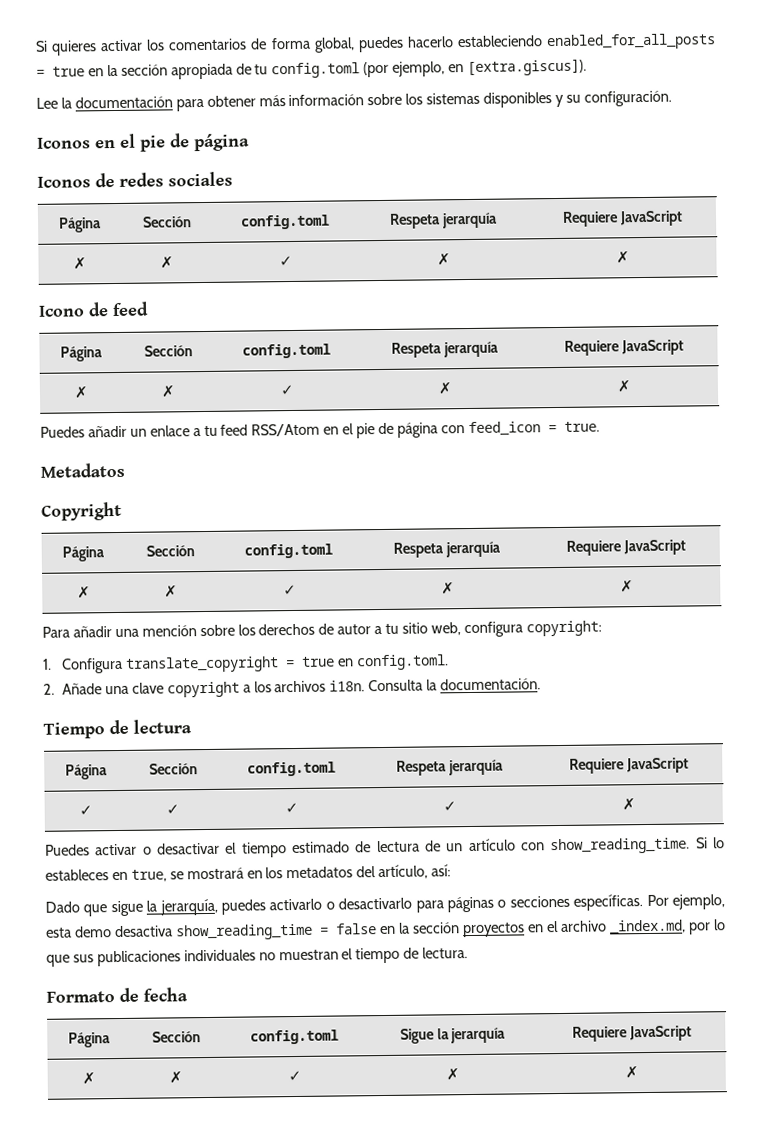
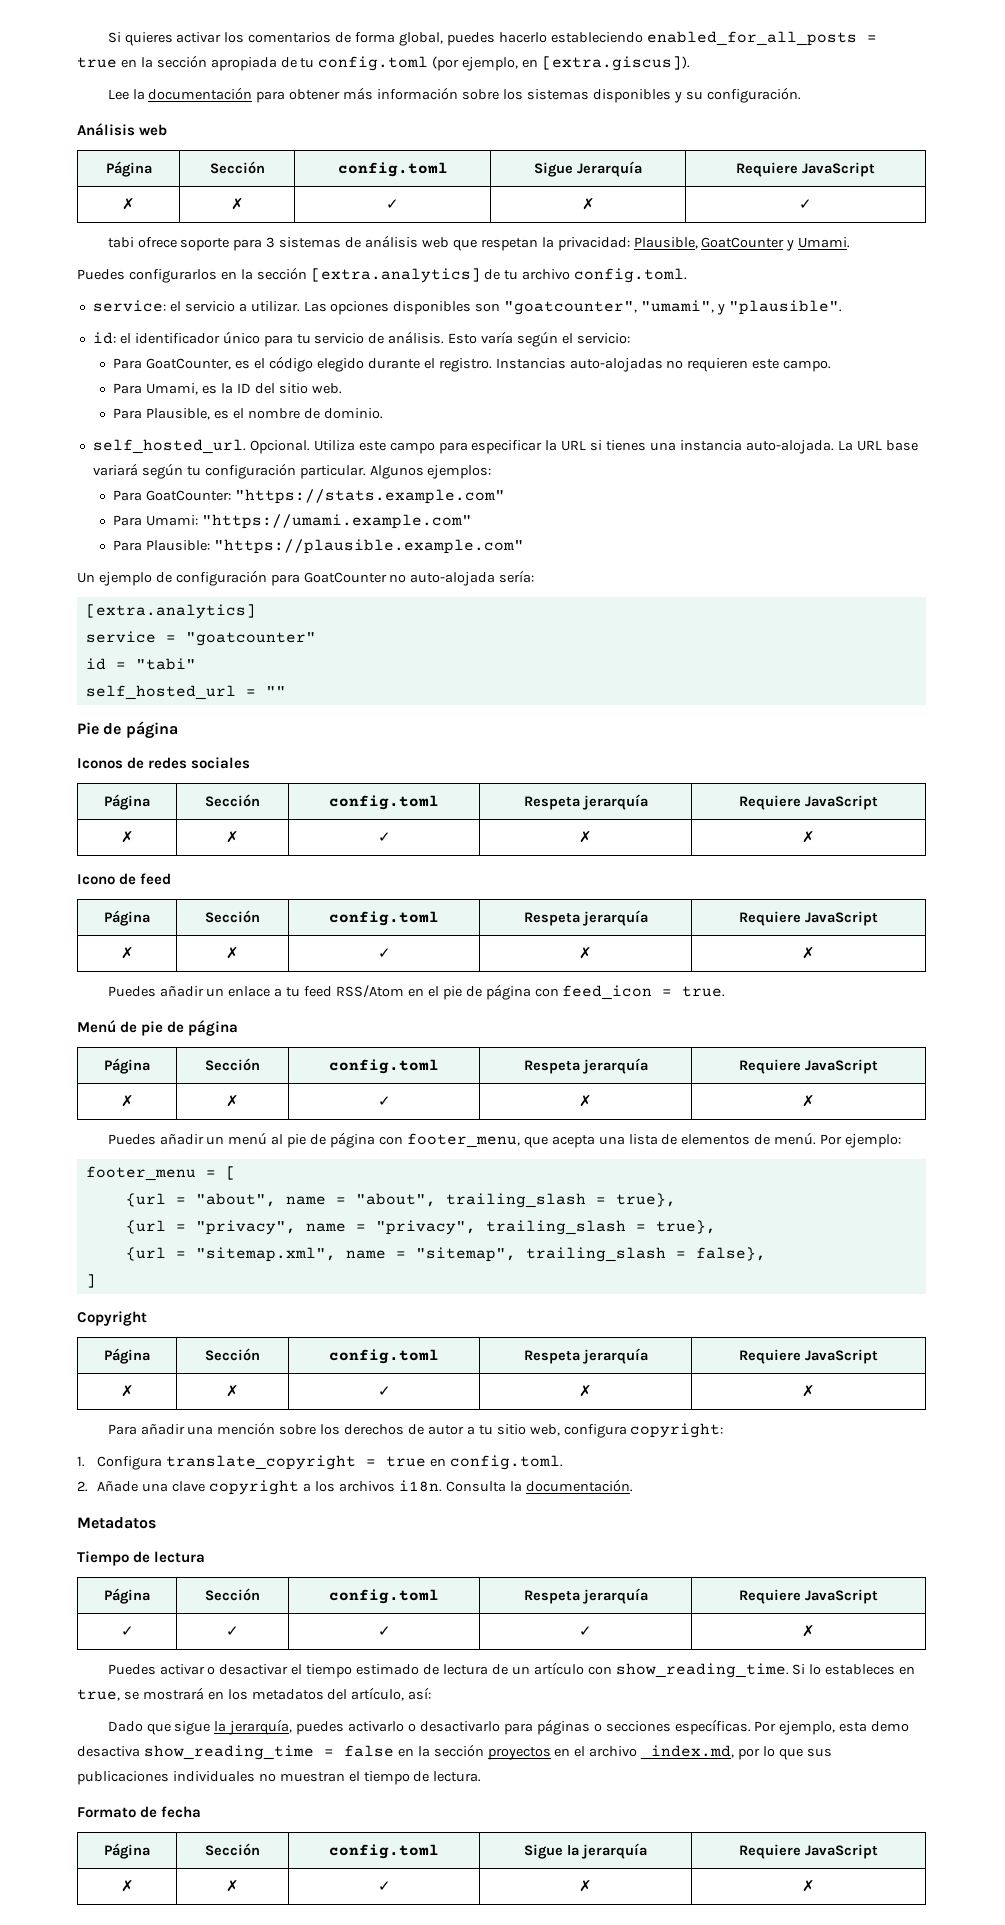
[37,133,166,152] Iconos en el pie -> [77,123,168,136] [105,161,152,177] [209,161,265,174] [337,162,448,177] [534,161,642,177] [736,162,875,177] [122,198,135,210] [230,198,244,210] [386,199,399,209] [581,198,595,210] [799,199,812,209] [107,235,851,251] [77,267,688,283] [92,300,842,315] [92,331,630,347] [113,356,832,372] [113,383,342,395] [113,408,383,420] [92,439,918,454] [92,463,492,479] [113,489,506,504] [113,514,473,529] [113,539,525,554] [77,570,535,586] [85,604,256,619] [85,631,316,646] [85,658,196,670] [85,685,286,700] [77,722,99,735] Análisis web // Página | Sección | config.toml | Sigue Jerarquía | Requiere JavaScript // ✗ | ✗ | ✓ | ✗ | ✓ // tabi ofrece soporte para 3 sistemas de análisis web que respetan la privacidad: Plausible, GoatCounter y Umami. // Puedes configurarlos en la sección [extra.analytics] de tu archivo config.toml. // service: el servicio a utilizar. Las opciones disponibles son "goatcounter", "umami", y "plausible". // id: el identificador único para tu servicio de análisis. Esto varía según el servicio: // Para GoatCounter, es el código elegido durante el registro. Instancias auto-alojadas no requieren este campo. // Para Umami, es la ID del sitio web. // Para Plausible, es el nombre de dominio. // self_hosted_url. Opcional. Utiliza este campo para especificar la URL si tienes una instancia auto-alojada. La URL base variará según tu configuración particular. Algunos ejemplos: // Para GoatCounter: "https://stats.example.com" // Para Umami: "https://umami.example.com" // Para Plausible: "https://plausible.example.com" // Un ejemplo de configuración para GoatCounter no auto-alojada sería: // [extra.analytics] // service = "goatcounter" // id = "tabi" // self_hosted_url = "" // Pie
[40,462,125,478] Metadatos -> [77,1020,239,1036] [104,1058,150,1074] [205,1058,260,1071] [329,1059,439,1074] [523,1058,648,1074] [739,1059,878,1074] [120,1095,134,1107] [226,1095,239,1107] [377,1096,391,1106] [579,1095,592,1107] [802,1095,815,1107] [107,1132,901,1148] [85,1166,236,1181] [125,1193,676,1208] [125,1220,716,1235] [125,1247,766,1262] [85,1274,96,1288] Menú de pie de página // Página | Sección | config.toml | Respeta jerarquía | Requiere JavaScript // ✗ | ✗ | ✓ | ✗ | ✗ // Puedes añadir un menú al pie de página con footer_menu, que acepta una lista de elementos de menú. Por ejemplo: // footer_menu = [ // {url = "about", name = "about", trailing_slash = true}, // {url = "privacy", name = "privacy", trailing_slash = true}, // {url = "sitemap.xml", name = "sitemap", trailing_slash = false}, // ]
(542, 684) none -> [77,1517,156,1529] // Metadatos

